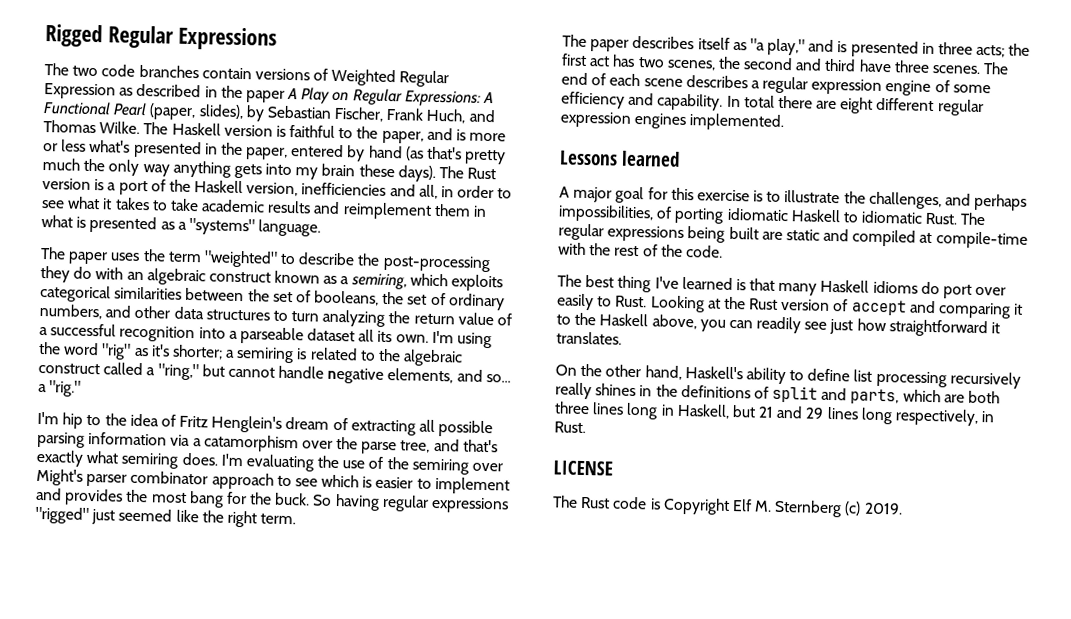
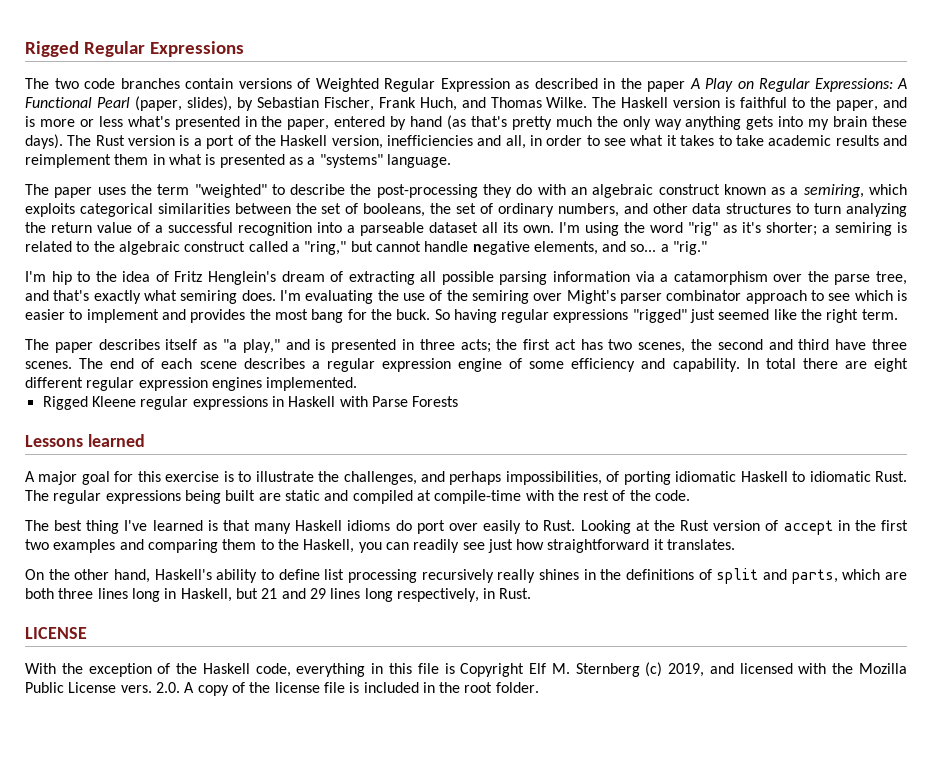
(785, 122) none -> [42,396,459,410] // Rigged Kleene regular expressions in Haskell with Parse Forests
(907, 307) none -> [837,520,908,531] [25,539,116,553] in the first two examples
[1013,303,1024,315] [556,312,697,330] it to the Haskell above, -> [222,539,355,553] them to the Haskell,
[552,495,648,510] The Rust code -> [25,663,439,677] With the exception of the Haskell code, everything in this file
[863,502,903,515] 2019. -> [668,663,907,677] [25,682,539,696] 2019, and licensed with the Mozilla Public License vers. 2.0. A copy of the license file is included in the root folder.

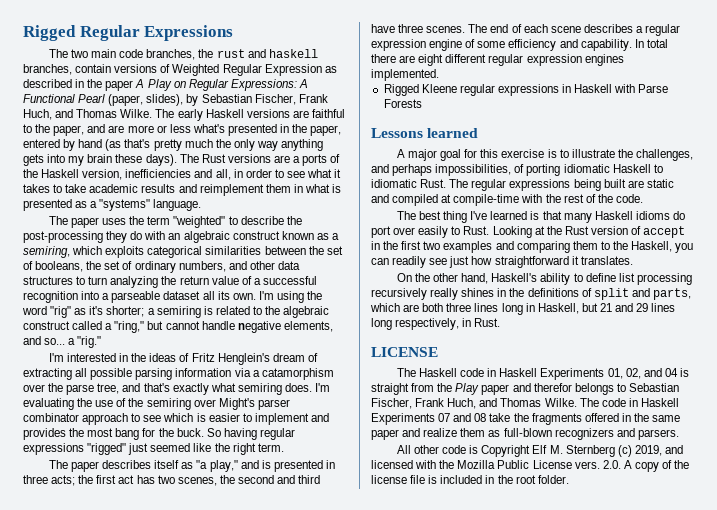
[84,78,180,89] code branches -> [91,49,318,60] [23,64,72,75] main code branches, the rust and haskell branches,
[621,97,736,108] Haskell version is -> [177,109,309,121] early Haskell versions are
[25,116,35,127] is -> [108,125,125,133] are
[128,135,235,149] version is a port -> [227,154,328,166] versions are a ports
[51,271,151,285] hip to the idea -> [67,353,177,362] interested in the ideas
[25,663,439,677] With the exception of the Haskell code, everything in this file -> [396,368,689,380] [371,383,679,395] [371,398,679,409] [371,413,681,425] [371,428,679,440] [396,445,467,454] The Haskell code in Haskell Experiments 01, 02, and 04 is straight from the Play paper and therefor belongs to Sebastian Fischer, Frank Huch, and Thomas Wilke. The code in Haskell Experiments 07 and 08 take the fragments offered in the same paper and realize them as full-blown recognizers and parsers. // All other code

